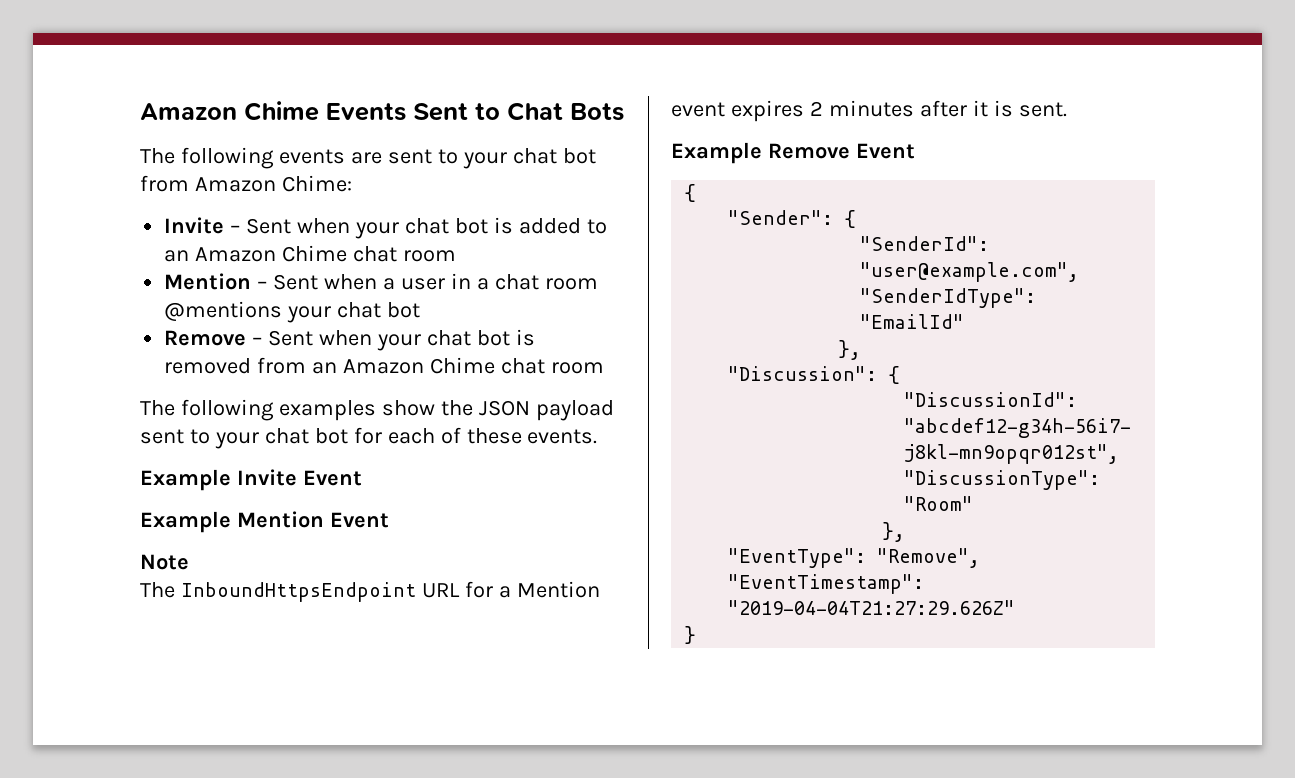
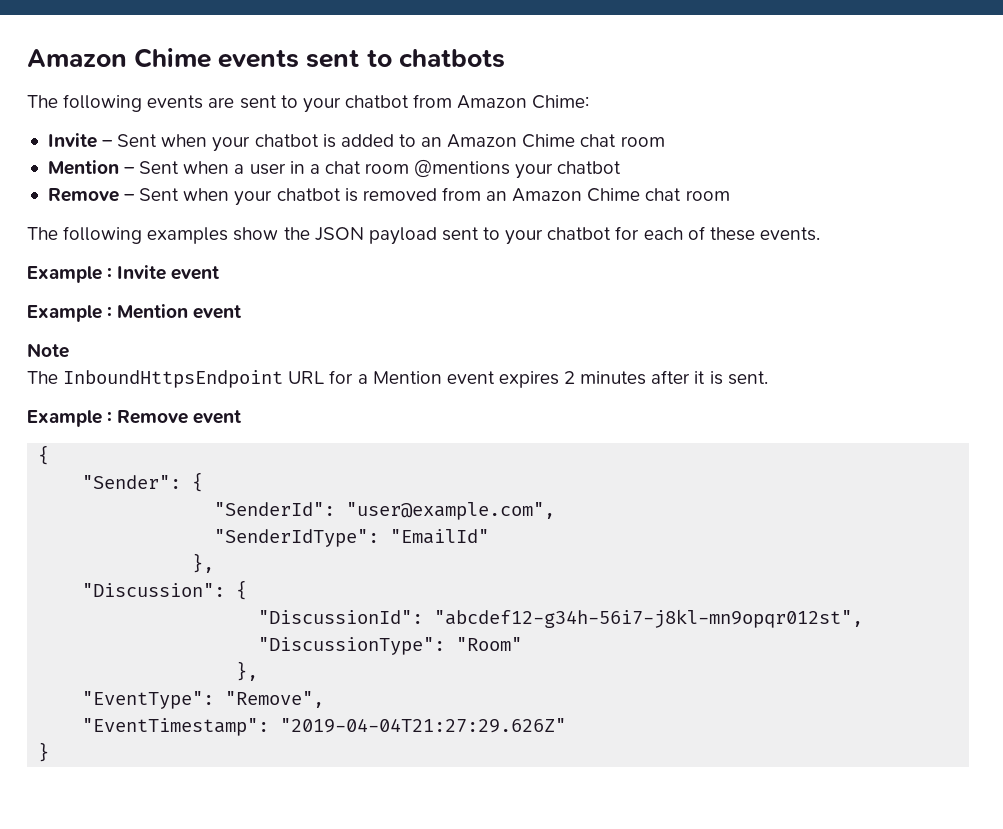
[140,101,624,121] Amazon Chime Events Sent to Chat Bots -> [27,48,505,68] Amazon Chime events sent to chatbots
[512,148,596,164] chat bot -> [344,95,409,108] chatbot
[404,218,488,234] chat bot -> [254,134,319,147] chatbot
[337,302,421,318] chat bot -> [557,161,622,174] chatbot
[426,330,510,346] chat bot -> [276,188,341,201] chatbot
[264,428,348,444] chat bot -> [547,227,612,240] chatbot
[236,469,362,486] [140,511,389,533] Invite Event // Example Mention Event -> [107,265,220,280] [27,304,242,322] : Invite event // Example : Mention event
[767,143,915,159] Remove Event -> [107,410,242,424] : Remove event

